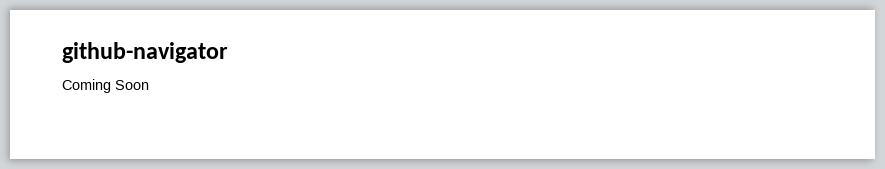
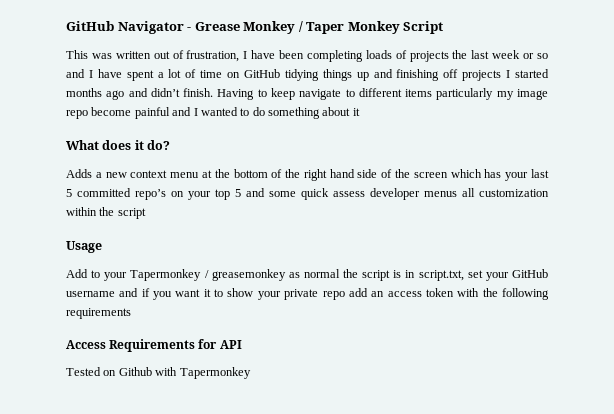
[62,42,228,63] [62,79,149,93] github-navigator // Coming Soon -> [66,21,444,34] [66,50,548,62] [66,69,550,81] [66,88,548,100] [66,107,360,119] [66,140,171,150] [66,169,549,181] [66,188,549,200] [66,207,146,219] [66,241,102,253] [66,269,548,281] [66,288,550,300] [66,308,131,319] [66,339,242,352] [66,367,251,379] GitHub Navigator - Grease Monkey / Taper Monkey Script // This was written out of frustration, I have been completing loads of projects the last week or so and I have spent a lot of time on GitHub tidying things up and finishing off projects I started months ago and didn’t finish. Having to keep navigate to different items particularly my image repo become painful and I wanted to do something about it // What does it do? // Adds a new context menu at the bottom of the right hand side of the screen which has your last 5 committed repo’s on your top 5 and some quick assess developer menus all customization within the script // Usage // Add to your Tapermonkey / greasemonkey as normal the script is in script.txt, set your GitHub username and if you want it to show your private repo add an access token with the following requirements // Access Requirements for API // Tested on Github with Tapermonkey

